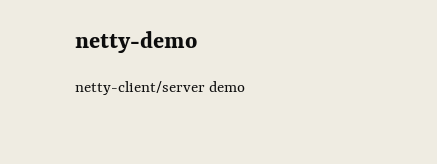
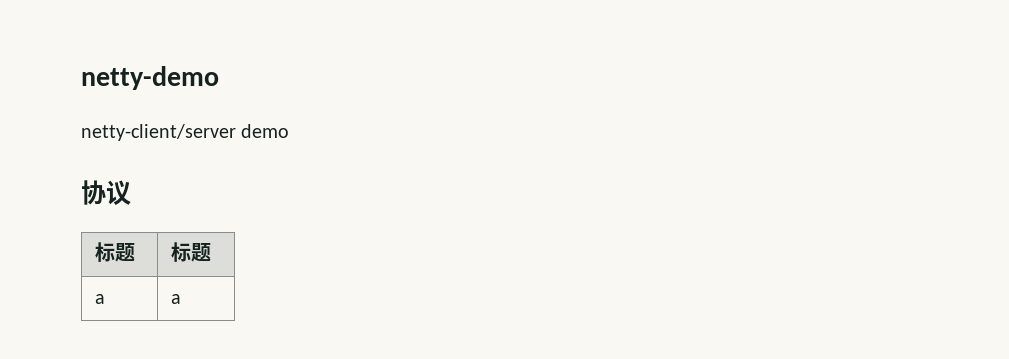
(246, 86) none -> [81,180,131,206] [95,242,136,262] [171,242,212,262] [95,294,106,304] [171,294,182,304] // 协议 // 标题 | 标题 // a | a

